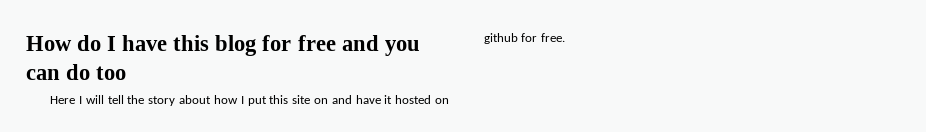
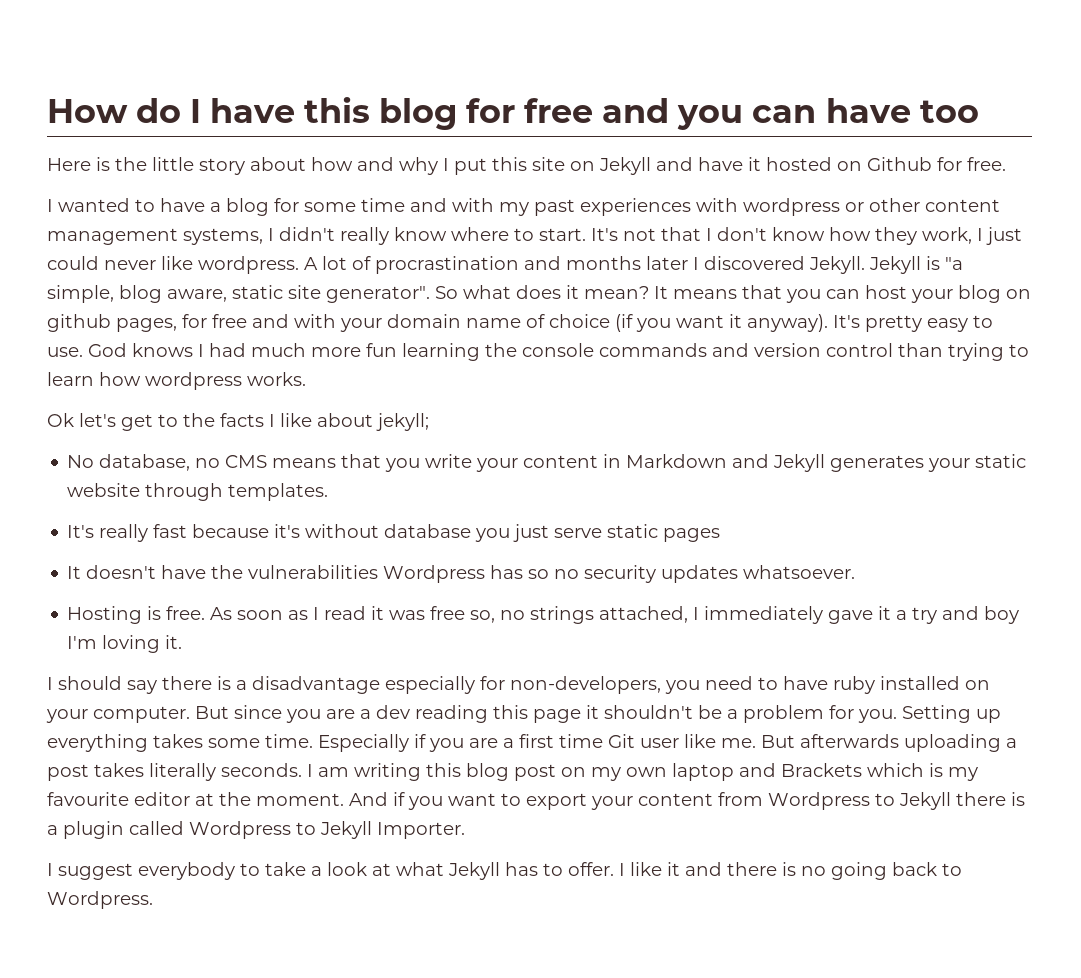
[66,64,91,80] do -> [825,98,911,123] have
[78,95,145,104] I will tell the -> [96,157,194,171] is the little
(238, 99) none -> [357,157,438,175] and why
(328, 101) none -> [599,157,651,175] Jekyll
[484,33,518,44] github -> [867,157,932,171] Github
(565, 37) none -> [47,198,1000,216] [47,227,1022,245] [47,256,963,274] [47,285,1031,303] [47,314,993,332] [47,343,1029,361] [47,372,306,390] [47,413,429,431] [67,454,1027,472] [67,483,329,501] [67,524,721,542] [67,565,856,583] [67,606,1020,624] [67,635,183,653] [47,676,990,694] [46,705,1001,723] [47,734,1017,752] [47,763,978,781] [47,792,1025,810] [47,821,465,839] [47,862,962,880] [47,891,153,909] // I wanted to have a blog for some time and with my past experiences with wordpress or other content management systems, I didn't really know where to start. It's not that I don't know how they work, I just could never like wordpress. A lot of procrastination and months later I discovered Jekyll. Jekyll is "a simple, blog aware, static site generator". So what does it mean? It means that you can host your blog on github pages, for free and with your domain name of choice (if you want it anyway). It's pretty easy to use. God knows I had much more fun learning the console commands and version control than trying to learn how wordpress works. // Ok let's get to the facts I like about jekyll; // No database, no CMS means that you write your content in Markdown and Jekyll generates your static website through templates. // It's really fast because it's without database you just serve static pages // It doesn't have the vulnerabilities Wordpress has so no security updates whatsoever. // Hosting is free. As soon as I read it was free so, no strings attached, I immediately gave it a try and boy I'm loving it. // I should say there is a disadvantage especially for non-developers, you need to have ruby installed on your computer. But since you are a dev reading this page it shouldn't be a problem for you. Setting up everything takes some time. Especially if you are a first time Git user like me. But afterwards uploading a post takes literally seconds. I am writing this blog post on my own laptop and Brackets which is my favourite editor at the moment. And if you want to export your content from Wordpress to Jekyll there is a plugin called Wordpress to Jekyll Importer. // I suggest everybody to take a look at what Jekyll has to offer. I like it and there is no going back to Wordpress.

